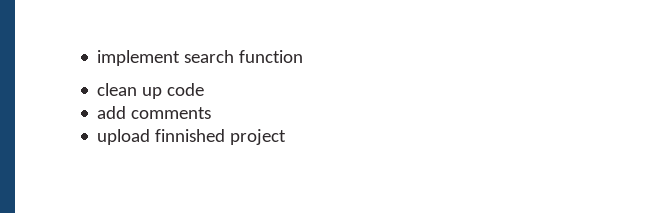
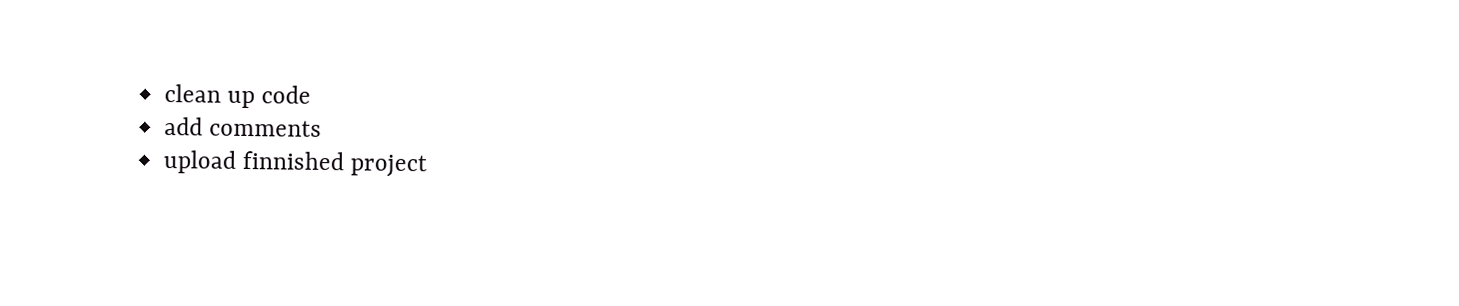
[97,50,304,66] implement search function // -> (164, 93) none

